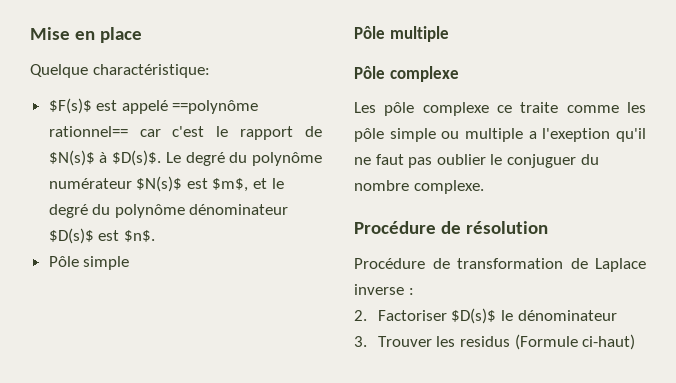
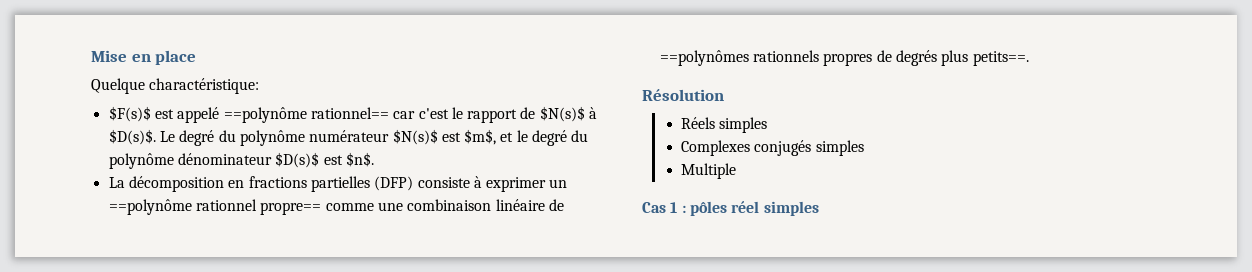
[48,256,130,270] [354,26,449,42] [354,66,459,82] [354,102,646,116] [354,128,646,142] [354,154,599,168] [354,180,484,194] [354,221,548,234] [354,258,646,272] [354,284,414,295] [354,308,617,324] [354,334,636,350] Pôle simple // Pôle multiple // Pôle complexe // Les pôle complexe ce traite comme les pôle simple ou multiple a l'exeption qu'il ne faut pas oublier le conjuguer du nombre complexe. // Procédure de résolution // Procédure de transformation de Laplace inverse : // 2. Factoriser $D(s)$ le dénominateur // 3. Trouver les residus (Formule ci-haut) -> [108,176,568,192] [108,199,564,215] [659,50,1029,66] [642,89,724,101] [681,117,768,133] [681,140,864,156] [681,163,737,179] [642,201,819,216] La décomposition en fractions partielles (DFP) consiste à exprimer un ==polynôme rationnel propre== comme une combinaison linéaire de ==polynômes rationnels propres de degrés plus petits==. // Résolution // Réels simples // Complexes conjugés simples // Multiple // Cas 1 : pôles réel simples

